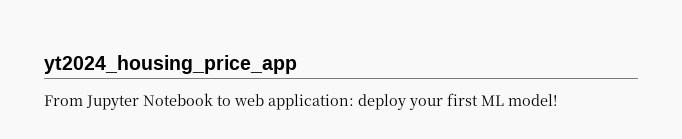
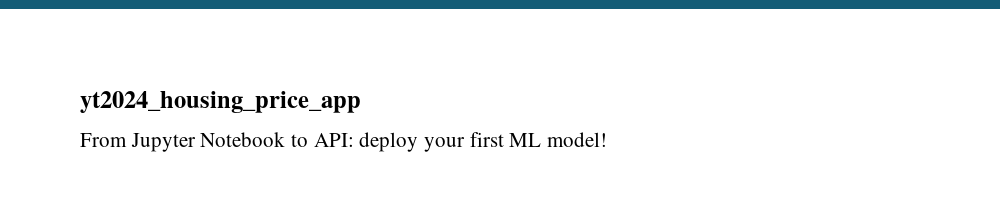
[234,94,354,110] web application: -> [313,133,354,147] API:

